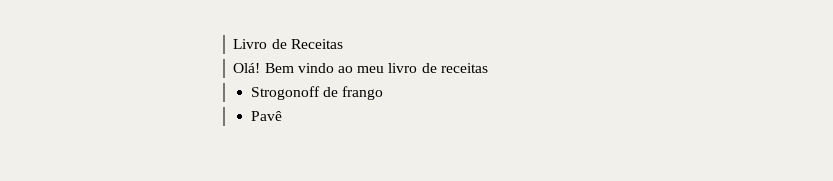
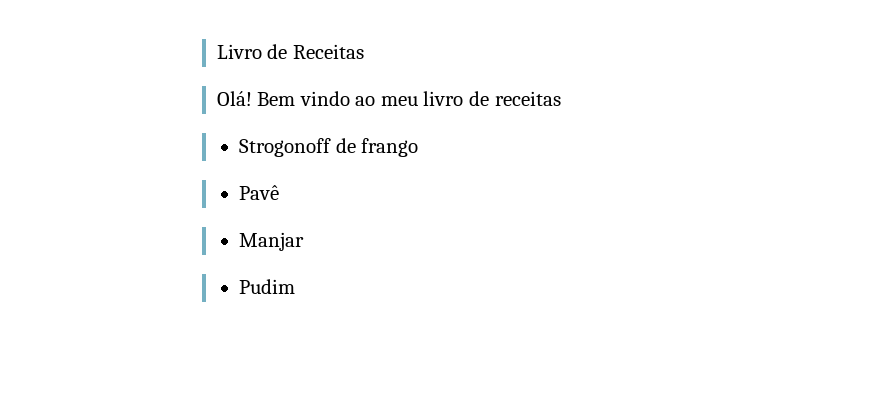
(282, 116) none -> [239,232,305,251] [239,279,296,294] // Manjar // Pudim

